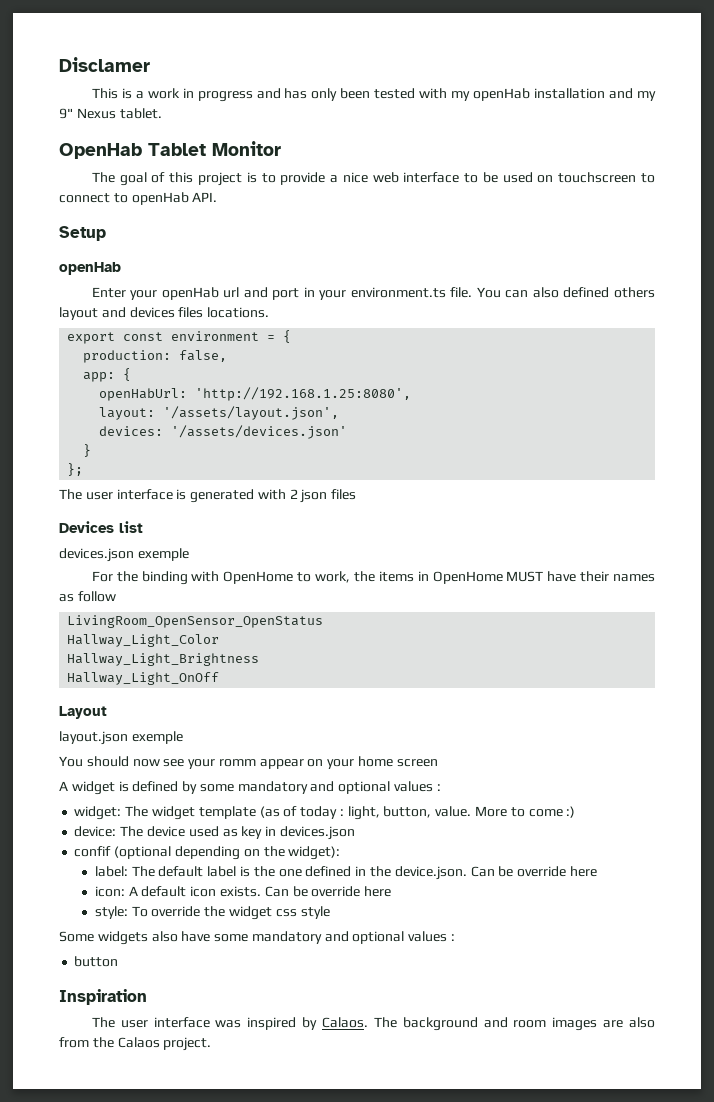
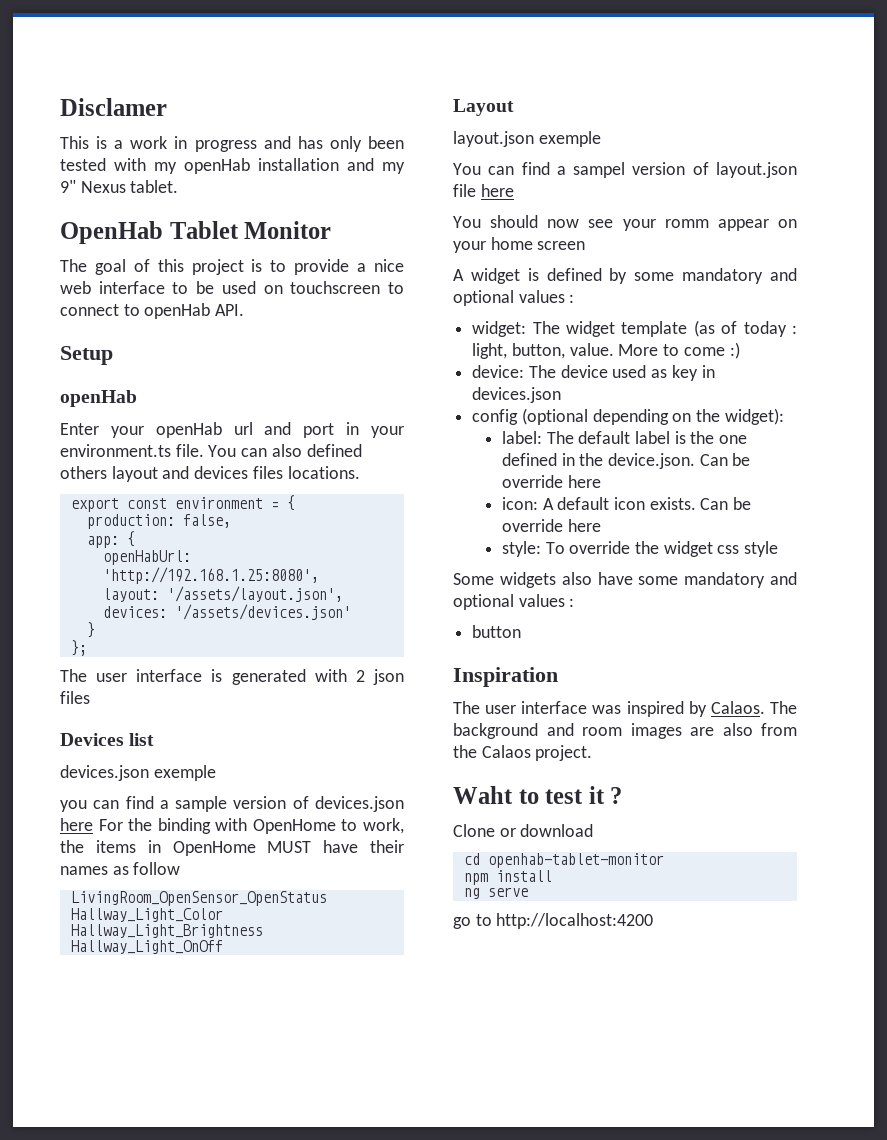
(189, 554) none -> [60,796,404,812] [60,818,93,831] you can find a sample version of devices.json here
(183, 737) none -> [453,162,797,178] [453,184,514,197] // You can find a sampel version of layout.json file here
[74,846,112,857] confif -> [472,409,519,425] config
(212, 1044) none -> [453,786,623,804] [453,824,594,837] [463,853,664,868] [463,870,552,885] [463,887,528,899] [453,913,654,929] // Waht to test it ? // Clone or download // cd openhab-tablet-monitor // npm install // ng serve // go to http://localhost:4200

